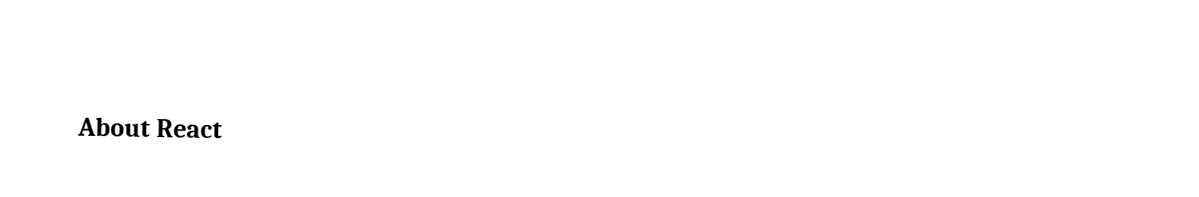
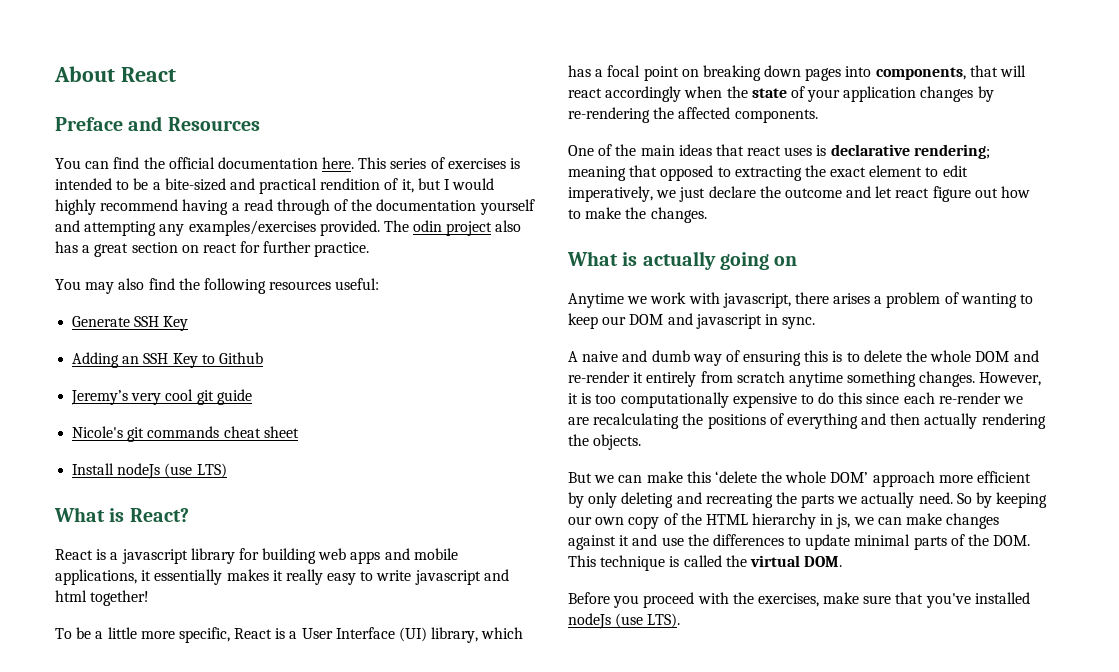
(223, 129) none -> [55,116,260,131] [55,157,521,169] [55,178,495,194] [55,199,535,215] [55,220,522,236] [55,241,370,257] [55,278,380,294] [72,316,189,331] [72,352,263,368] [71,389,252,405] [72,426,299,442] [72,463,227,479] [54,507,189,522] [55,548,458,564] [55,569,509,585] [55,590,150,606] [55,627,524,643] [568,65,1027,81] [568,86,994,102] [568,107,818,123] [568,144,990,159] [568,165,968,181] [568,186,1031,202] [568,207,707,223] [567,251,798,270] [568,292,1034,308] [568,313,816,329] [568,350,1039,366] [568,371,1042,387] [568,392,1024,408] [568,413,1046,429] [568,434,642,450] [568,471,1032,487] [568,492,1048,508] [568,513,1000,529] [568,534,1031,550] [568,555,843,571] [568,592,1030,608] [568,613,681,629] // Preface and Resources // You can find the official documentation here. This series of exercises is intended to be a bite-sized and practical rendition of it, but I would highly recommend having a read through of the documentation yourself and attempting any examples/exercises provided. The odin project also has a great section on react for further practice. // You may also find the following resources useful: // Generate SSH Key // Adding an SSH Key to Github // Jeremy’s very cool git guide // Nicole's git commands cheat sheet // Install nodeJs (use LTS) // What is React? // React is a javascript library for building web apps and mobile applications, it essentially makes it really easy to write javascript and html together! // To be a little more specific, React is a User Interface (UI) library, which has a focal point on breaking down pages into components, that will react accordingly when the state of your application changes by re-rendering the affected components. // One of the main ideas that react uses is declarative rendering; meaning that opposed to extracting the exact element to edit imperatively, we just declare the outcome and let react figure out how to make the changes. // What is actually going on // Anytime we work with javascript, there arises a problem of wanting to keep our DOM and javascript in sync. // A naive and dumb way of ensuring this is to delete the whole DOM and re-render it entirely from scratch anytime something changes. However, it is too computationally expensive to do this since each re-render we are recalculating the positions of everything and then actually rendering the objects. // But we can make this ‘delete the whole DOM’ approach more efficient by only deleting and recreating the parts we actually need. So by keeping our own copy of the HTML hierarchy in js, we can make changes against it and use the differences to update minimal parts of the DOM. This technique is called the virtual DOM. // Before you proceed with the exercises, make sure that you've installed nodeJs (use LTS).

